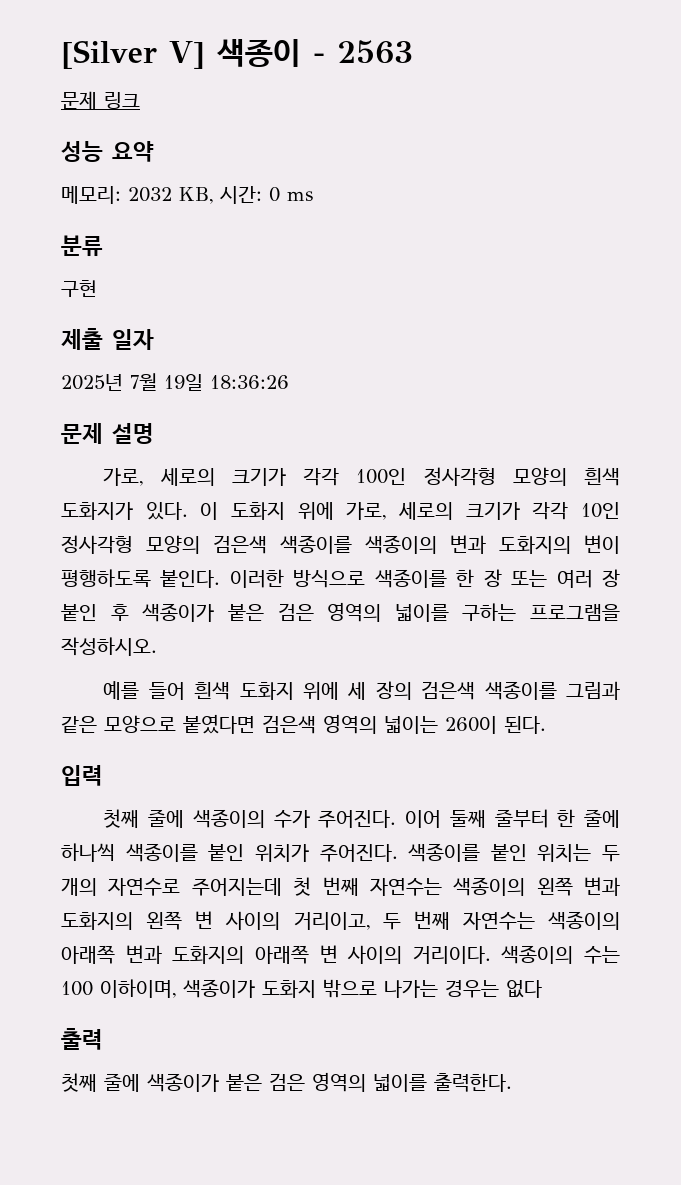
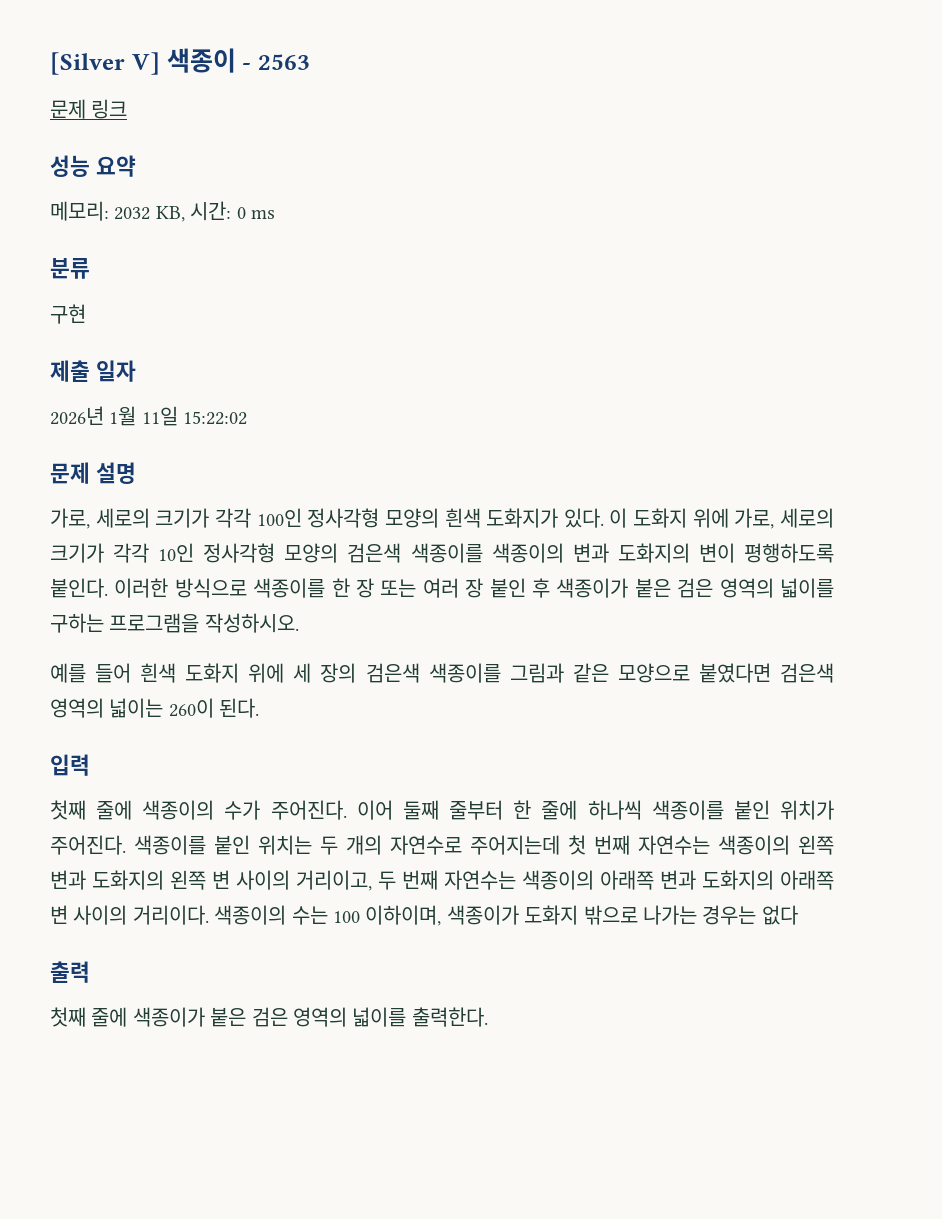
[61,373,289,391] 2025년 7월 19일 18:36:26 -> [50,406,248,426] 2026년 1월 11일 15:22:02

